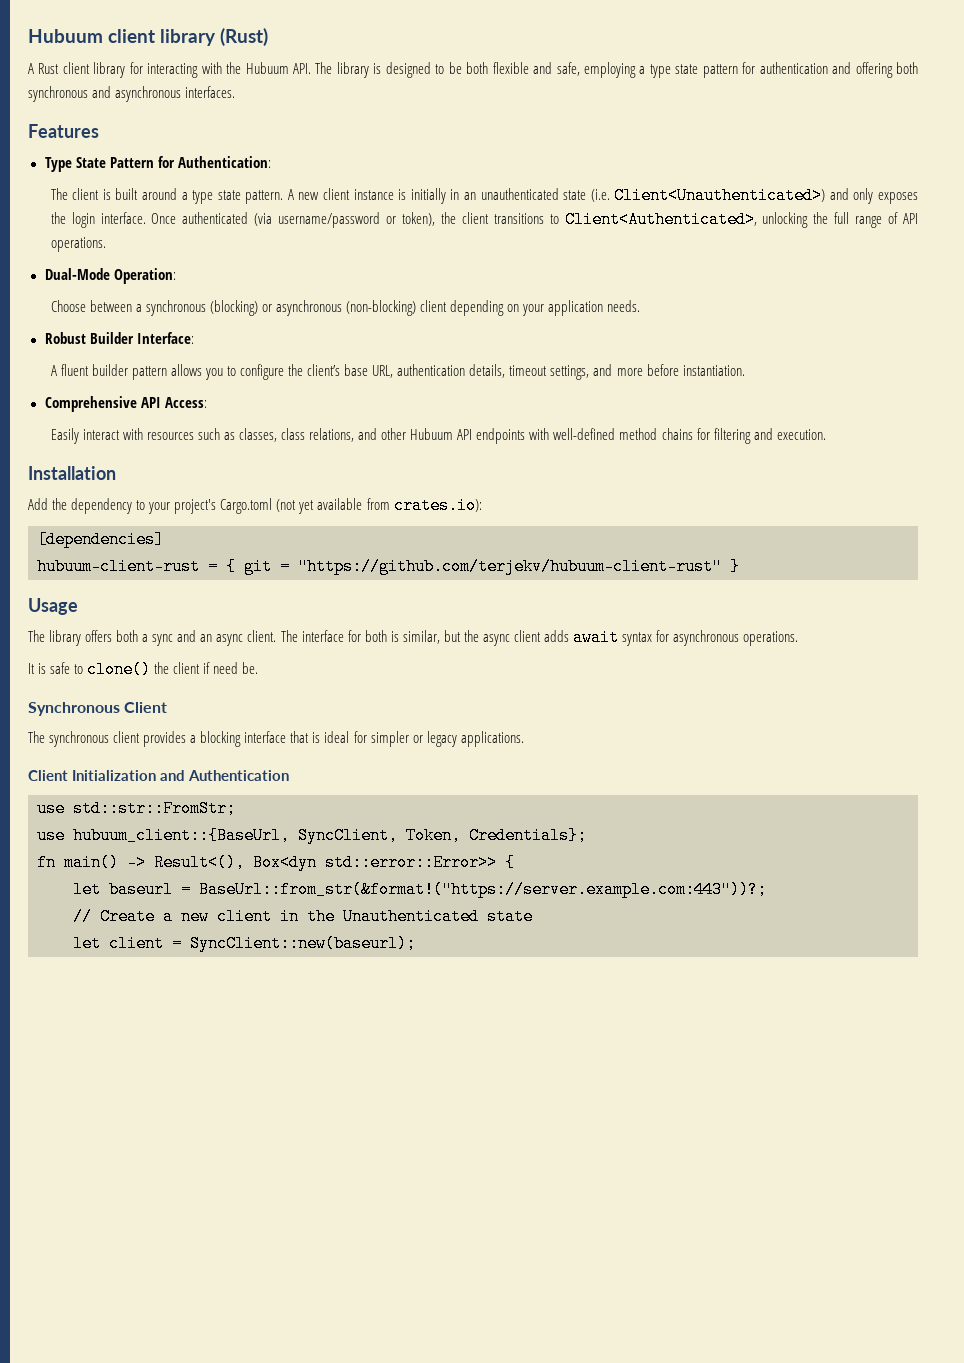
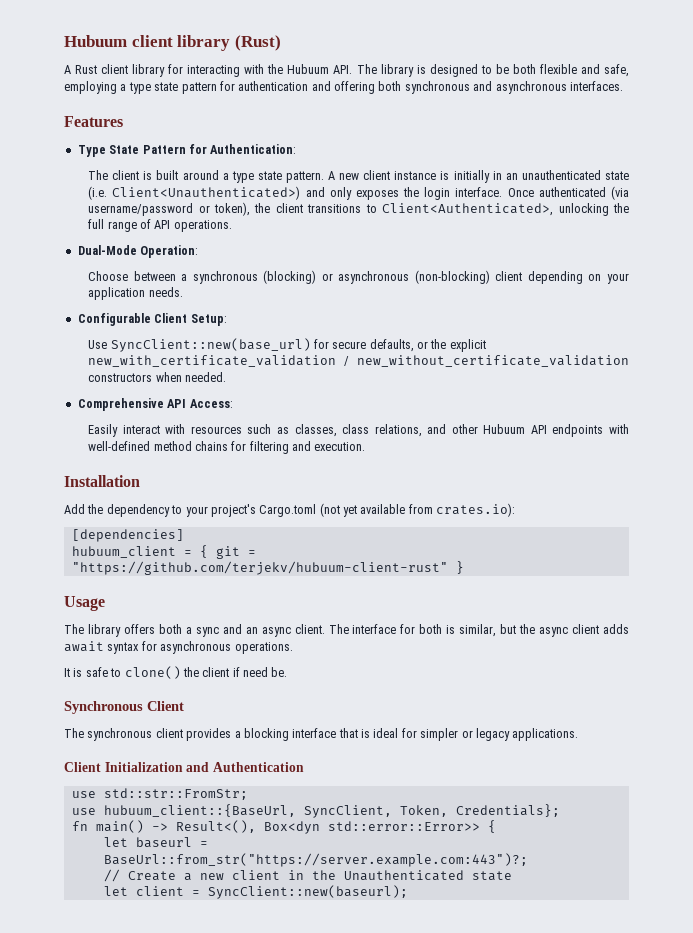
[44,332,194,344] [50,364,745,380] Robust Builder Interface: // A fluent builder pattern allows you to configure the client’s base URL, authentication details, timeout settings, and more before instantiation. -> [77,313,227,326] [88,338,486,352] [88,355,629,367] [88,372,226,382] Configurable Client Setup: // Use SyncClient::new(base_url) for secure defaults, or the explicit new_with_certificate_validation / new_without_certificate_validation constructors when needed.
[37,558,200,575] hubuum-client-rust -> [71,546,176,558] hubuum_client
[199,881,767,898] BaseUrl::from_str(&format!("https://server.example.com:443"))?; -> [103,853,528,867] BaseUrl::from_str("https://server.example.com:443")?;

